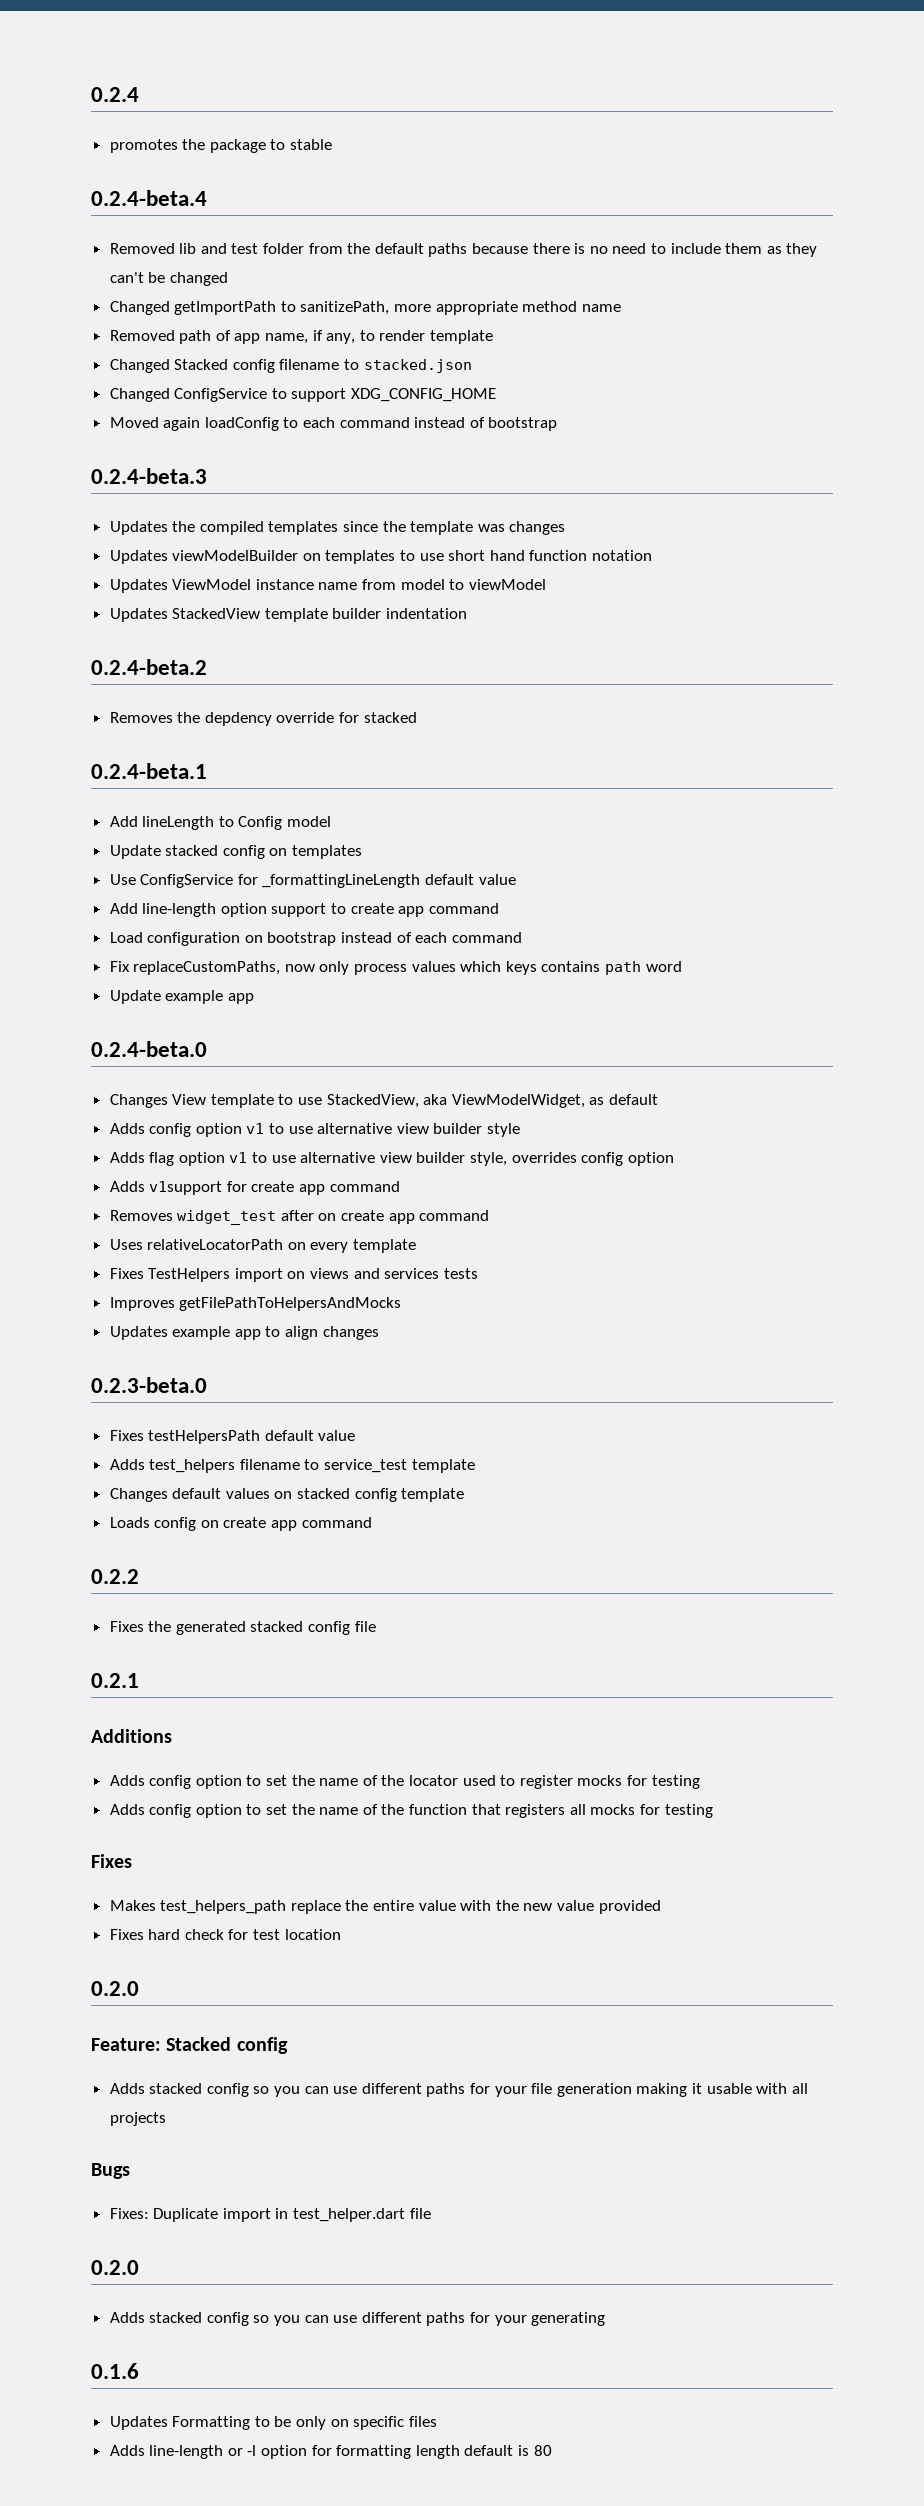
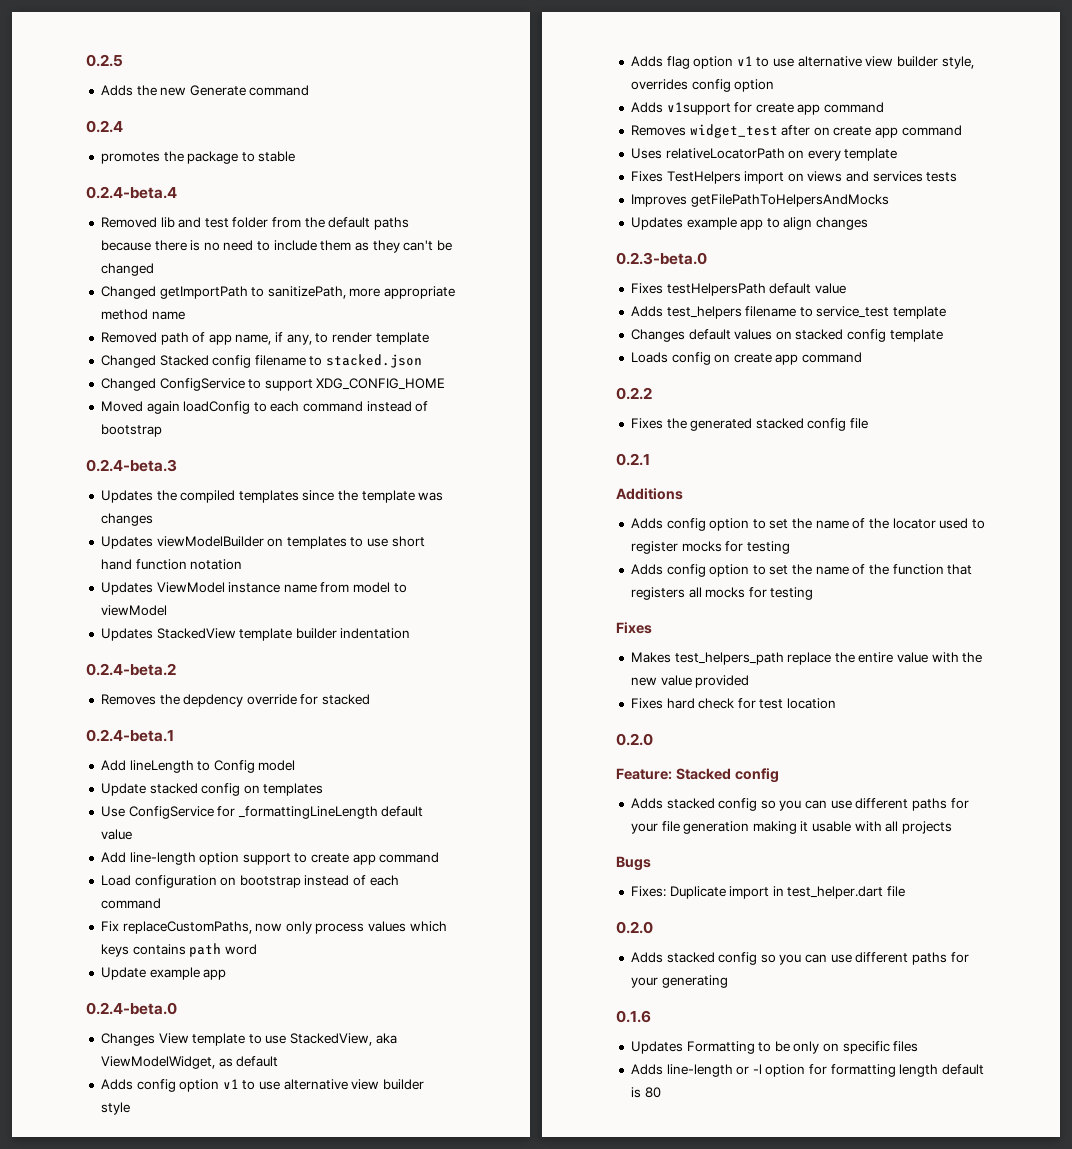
(91, 94) none -> [86,54,123,67] [100,85,310,96] 0.2.5 // Adds the new Generate command //

